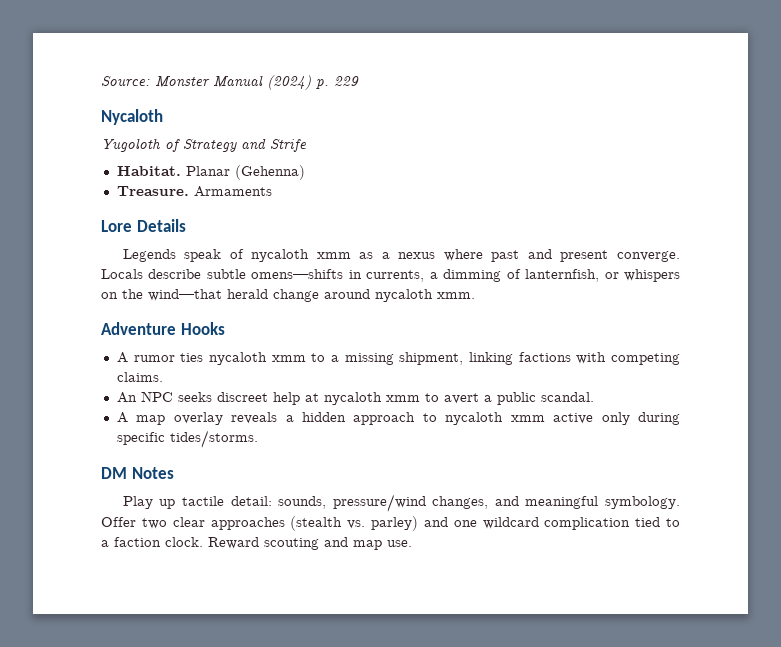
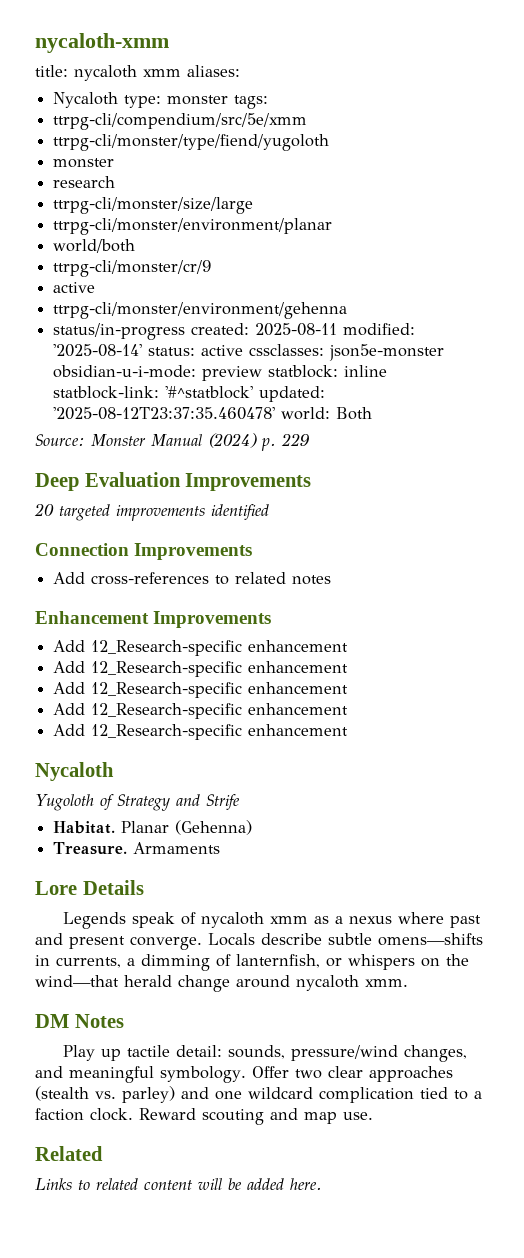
(101, 81) none -> [35,33,169,53] [35,65,240,81] [53,92,269,109] [53,113,308,130] [53,134,330,151] [53,158,115,168] [53,176,116,188] [53,197,254,214] [53,218,333,235] [53,239,136,253] [53,260,212,277] [53,282,96,293] [53,302,348,319] [53,323,416,340] [53,344,445,361] [53,365,388,381] [53,386,326,402] [53,407,373,420] nycaloth-xmm // title: nycaloth xmm aliases: // Nycaloth type: monster tags: // ttrpg-cli/compendium/src/5e/xmm // ttrpg-cli/monster/type/fiend/yugoloth // monster // research // ttrpg-cli/monster/size/large // ttrpg-cli/monster/environment/planar // world/both // ttrpg-cli/monster/cr/9 // active // ttrpg-cli/monster/environment/gehenna // status/in-progress created: 2025-08-11 modified: '2025-08-14' status: active cssclasses: json5e-monster obsidian-u-i-mode: preview statblock: inline statblock-link: '#^statblock' updated: '2025-08-12T23:37:35.460478' world: Both //
(359, 81) none -> [35,472,312,491] [34,503,269,521] [35,543,253,560] [53,572,332,585] [35,611,272,628] [53,640,349,656] [53,661,349,677] [53,682,349,698] [53,703,349,719] [53,724,349,740] // Deep Evaluation Improvements // 20 targeted improvements identified // Connection Improvements // Add cross-references to related notes // Enhancement Improvements // Add 12_Research-specific enhancement // Add 12_Research-specific enhancement // Add 12_Research-specific enhancement // Add 12_Research-specific enhancement // Add 12_Research-specific enhancement
[101,322,225,335] [116,352,680,365] [116,372,163,382] [116,391,594,405] [116,412,680,425] [116,430,258,448] // Adventure Hooks // A rumor ties nycaloth xmm to a missing shipment, linking factions with competing claims. // An NPC seeks discreet help at nycaloth xmm to avert a public scandal. // A map overlay reveals a hidden approach to nycaloth xmm active only during specific tides/storms. -> (408, 983) none
(412, 543) none -> [35,1146,103,1161] [35,1178,322,1190] // Related // Links to related content will be added here.

